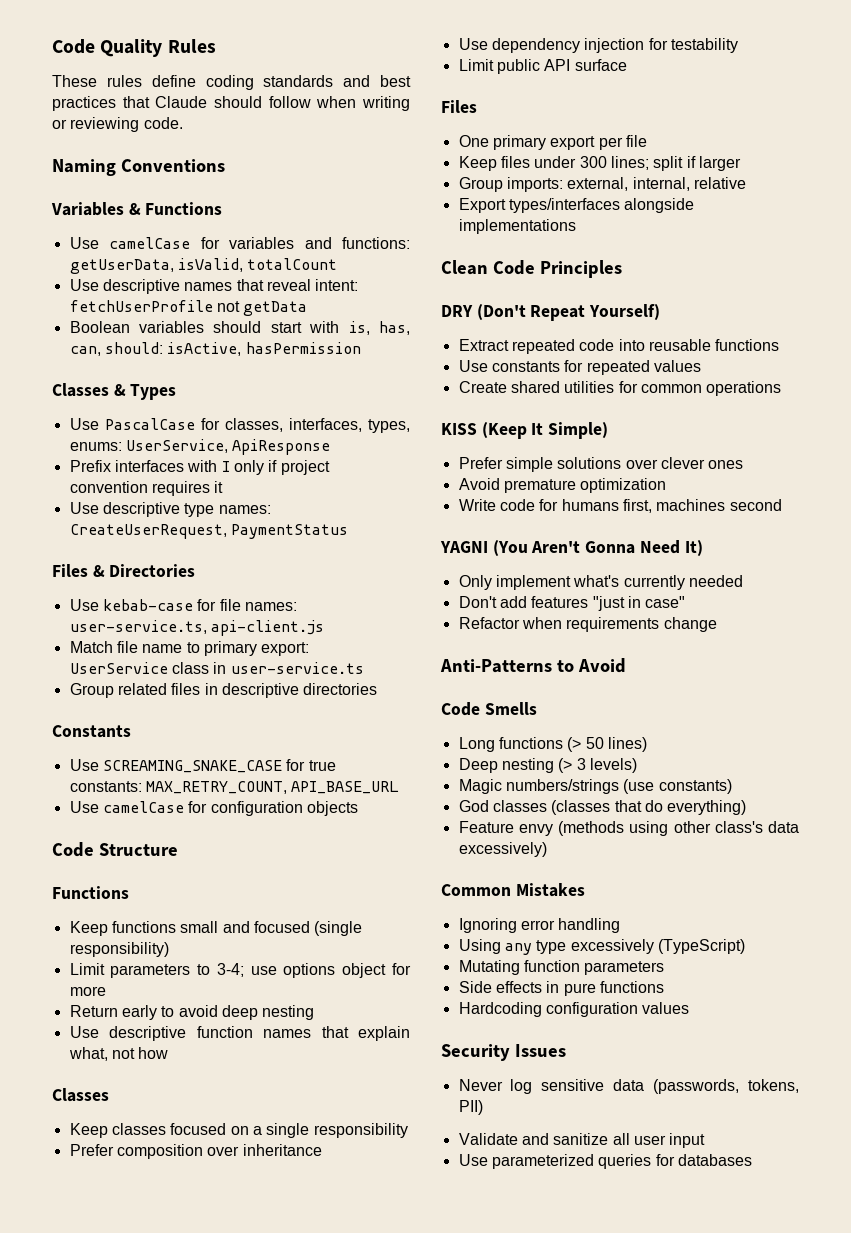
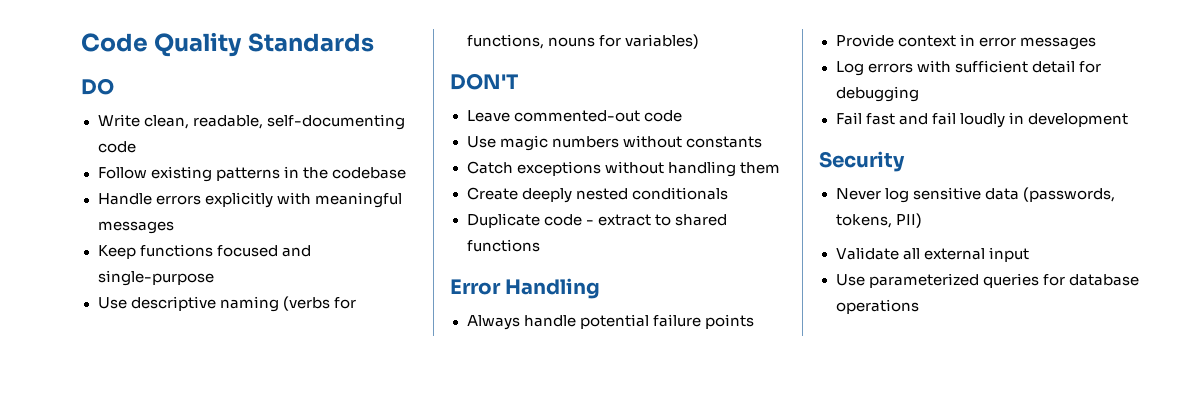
[167,39,216,53] [52,75,411,90] [52,96,410,111] [52,117,183,132] [52,159,225,176] [51,202,223,216] [69,237,410,249] [69,258,338,274] [69,279,359,294] [69,300,308,316] [69,321,410,335] [69,342,361,356] [52,383,177,400] [69,418,411,433] [69,439,331,455] [69,460,330,475] [69,481,224,496] [69,502,271,517] [69,524,348,539] [52,564,196,577] [69,599,297,611] [69,620,324,636] [69,641,310,656] [69,662,364,674] [69,683,378,698] [52,725,131,738] [69,759,336,773] [69,781,400,794] [69,801,358,816] [52,842,178,857] [52,886,129,899] [69,921,363,936] [69,942,169,957] [69,963,411,978] [69,986,106,996] [69,1005,315,1020] [69,1026,410,1041] [68,1047,169,1061] [52,1088,109,1102] [69,1123,408,1138] [69,1144,322,1159] [458,38,738,53] [458,59,627,74] [441,100,477,113] [458,135,647,150] [458,156,741,171] [458,177,746,192] [458,198,695,213] [458,219,576,234] [441,260,622,278] [441,304,661,321] [458,339,780,354] [458,360,701,375] [458,381,782,396] [441,422,609,439] [458,457,744,472] [458,478,667,493] [458,499,782,513] [440,540,703,556] [458,575,743,590] [458,596,686,611] [458,617,717,632] [440,658,626,673] [441,702,537,716] [458,737,647,752] [458,758,637,773] [458,779,732,794] [458,800,747,815] [458,821,799,836] [458,842,547,857] [441,883,585,897] [458,918,621,933] [458,939,745,955] [458,960,665,975] [458,981,664,996] [458,1002,690,1017] Rules // These rules define coding standards and best practices that Claude should follow when writing or reviewing code. // Naming Conventions // Variables & Functions // Use camelCase for variables and functions: getUserData, isValid, totalCount // Use descriptive names that reveal intent: fetchUserProfile not getData // Boolean variables should start with is, has, can, should: isActive, hasPermission // Classes & Types // Use PascalCase for classes, interfaces, types, enums: UserService, ApiResponse // Prefix interfaces with I only if project convention requires it // Use descriptive type names: CreateUserRequest, PaymentStatus // Files & Directories // Use kebab-case for file names: user-service.ts, api-client.js // Match file name to primary export: UserService class in user-service.ts // Group related files in descriptive directories // Constants // Use SCREAMING_SNAKE_CASE for true constants: MAX_RETRY_COUNT, API_BASE_URL // Use camelCase for configuration objects // Code Structure // Functions // Keep functions small and focused (single responsibility) // Limit parameters to 3-4; use options object for more // Return early to avoid deep nesting // Use descriptive function names that explain what, not how // Classes // Keep classes focused on a single responsibility // Prefer composition over inheritance // Use dependency injection for testability // Limit public API surface // Files // One primary export per file // Keep files under 300 lines; split if larger // Group imports: external, internal, relative // Export types/interfaces alongside implementations // Clean Code Principles // DRY (Don't Repeat Yourself) // Extract repeated code into reusable functions // Use constants for repeated values // Create shared utilities for common operations // KISS (Keep It Simple) // Prefer simple solutions over clever ones // Avoid premature optimization // Write code for humans first, machines second // YAGNI (You Aren't Gonna Need It) // Only implement what's currently needed // Don't add features "just in case" // Refactor when requirements change // Anti-Patterns to Avoid // Code Smells // Long functions (> 50 lines) // Deep nesting (> 3 levels) // Magic numbers/strings (use constants) // God classes (classes that do everything) // Feature envy (methods using other class's data excessively) // Common Mistakes // Ignoring error handling // Using any type excessively (TypeScript) // Mutating function parameters // Side effects in pure functions // Hardcoding configuration values -> [247,33,374,52] [81,78,114,95] [97,114,405,130] [97,141,136,153] [97,166,406,182] [97,192,402,208] [97,221,174,234] [97,244,311,259] [97,270,214,286] [97,296,356,312] [466,34,699,49] [450,73,518,90] [466,110,682,122] [466,135,762,151] [466,161,780,177] [466,187,728,203] [466,213,727,228] [466,239,540,252] [450,278,601,299] [466,314,754,330] [835,34,1096,50] [835,60,1101,76] [835,86,919,102] [835,112,1128,128] Standards // DO // Write clean, readable, self-documenting code // Follow existing patterns in the codebase // Handle errors explicitly with meaningful messages // Keep functions focused and single-purpose // Use descriptive naming (verbs for functions, nouns for variables) // DON'T // Leave commented-out code // Use magic numbers without constants // Catch exceptions without handling them // Create deeply nested conditionals // Duplicate code - extract to shared functions // Error Handling // Always handle potential failure points // Provide context in error messages // Log errors with sufficient detail for debugging // Fail fast and fail loudly in development
[514,1044,566,1057] Issues -> (905, 161) none
[521,1133,666,1145] and sanitize all user -> [902,248,985,260] all external
[677,1154,752,1166] databases -> [1068,274,1139,286] [835,299,919,314] database operations

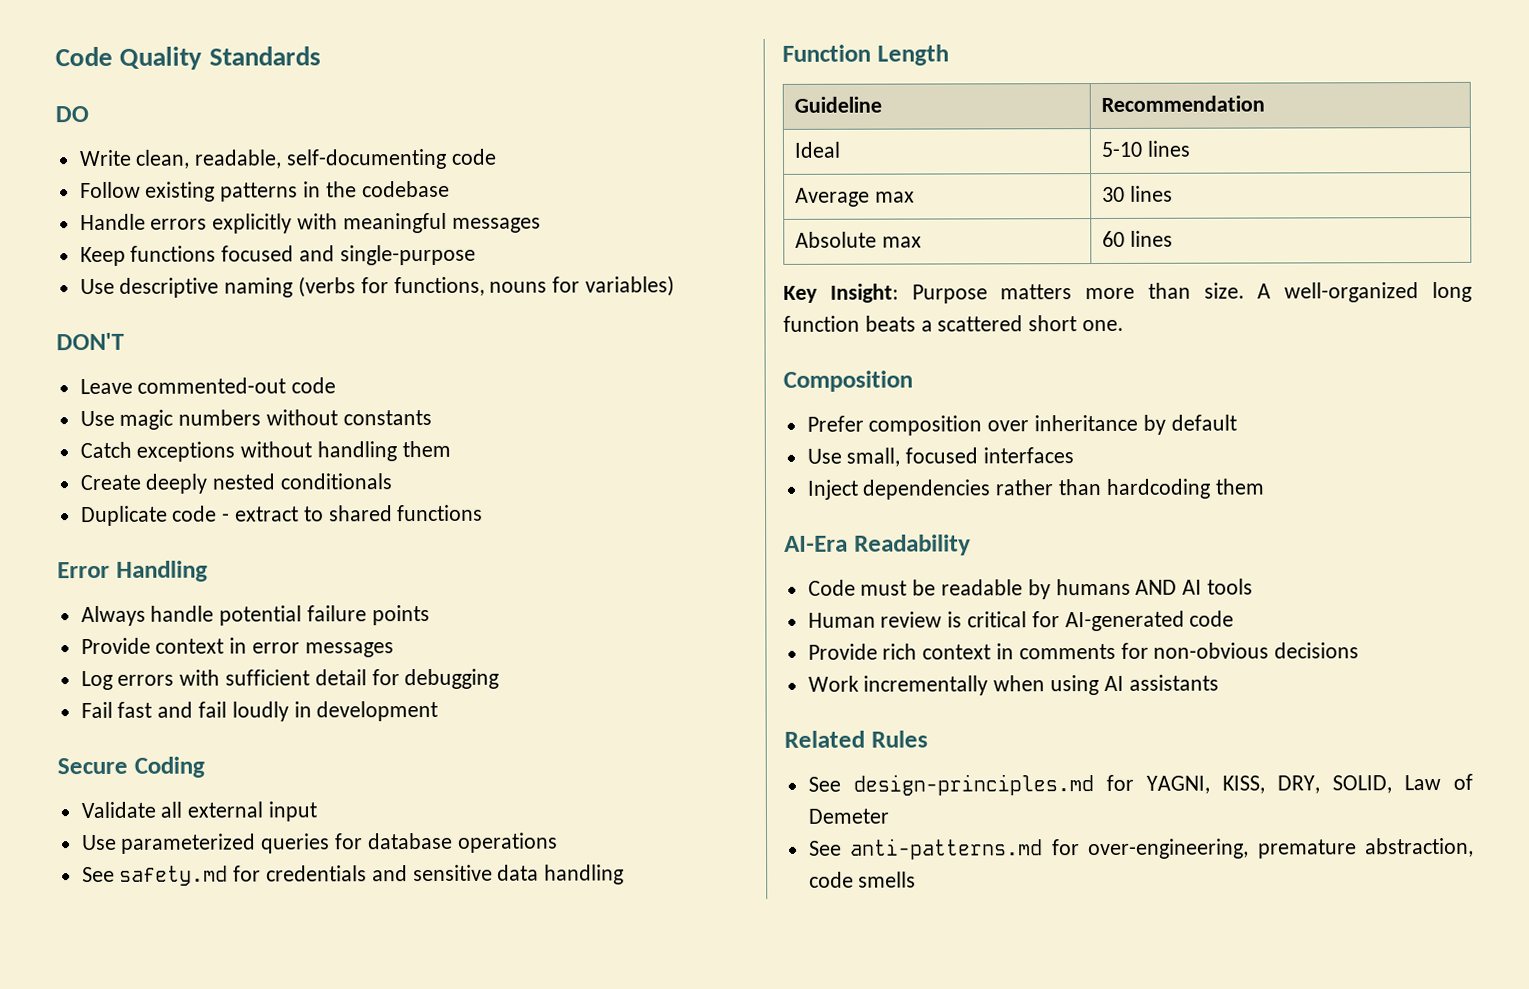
[819,151,905,172] [835,187,1115,203] [835,213,922,228] Security // Never log sensitive data (passwords, tokens, PII) -> [57,756,205,778] Secure Coding
(919, 306) none -> [81,864,625,886] [782,44,949,66] [794,96,883,113] [1101,95,1266,112] [794,141,842,158] [1101,140,1191,157] [795,187,916,207] [1102,185,1174,202] [795,231,923,248] [1102,230,1174,247] [783,281,1472,304] [783,315,1125,332] [783,370,913,392] [806,414,1237,436] [806,447,1075,467] [806,478,1265,500] [784,534,971,556] [807,578,1254,600] [807,610,1235,632] [807,642,1360,660] [807,674,1219,696] [784,730,928,748] [807,773,1473,796] [807,808,889,824] [808,837,1474,860] [808,871,917,888] // See safety.md for credentials and sensitive data handling // Function Length // Guideline | Recommendation // Ideal | 5-10 lines // Average max | 30 lines // Absolute max | 60 lines // Key Insight: Purpose matters more than size. A well-organized long function beats a scattered short one. // Composition // Prefer composition over inheritance by default // Use small, focused interfaces // Inject dependencies rather than hardcoding them // AI-Era Readability // Code must be readable by humans AND AI tools // Human review is critical for AI-generated code // Provide rich context in comments for non-obvious decisions // Work incrementally when using AI assistants // Related Rules // See design-principles.md for YAGNI, KISS, DRY, SOLID, Law of Demeter // See anti-patterns.md for over-engineering, premature abstraction, code smells

